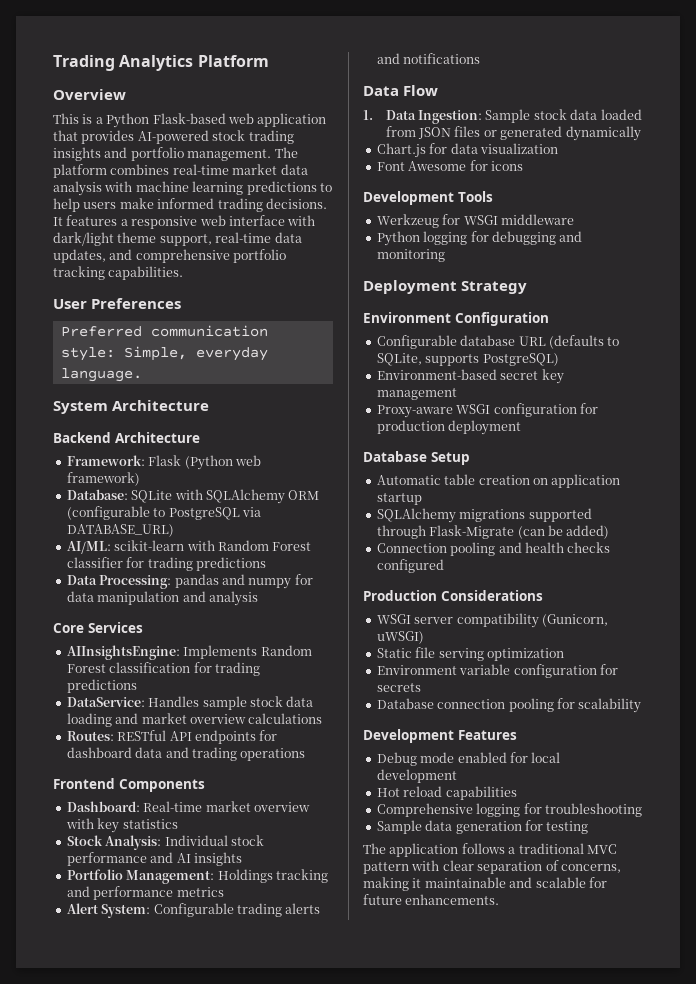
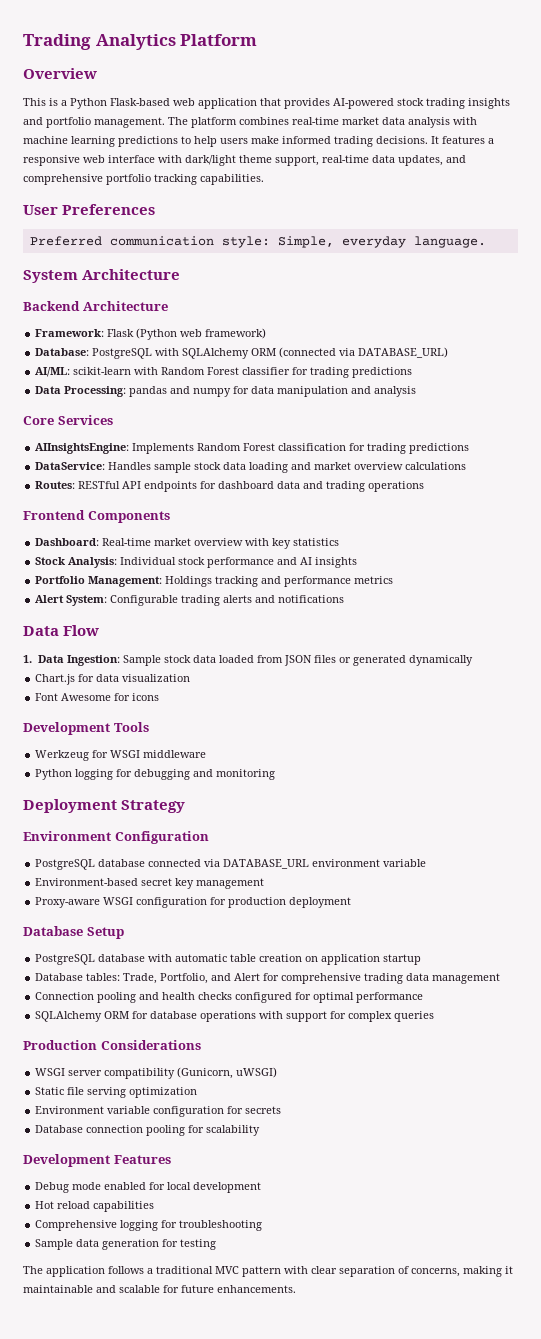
[131,490,173,503] SQLite -> [92,348,153,359] PostgreSQL
[66,506,240,520] (configurable to PostgreSQL -> [279,347,337,358] (connected
[376,335,620,349] [376,353,559,366] Configurable database URL (defaults to SQLite, supports PostgreSQL) -> [35,859,427,870] PostgreSQL database connected via DATABASE_URL environment variable
[376,475,441,485] Automatic -> [35,954,228,965] PostgreSQL database with automatic
[376,508,592,523] [376,525,610,539] SQLAlchemy migrations supported through Flask-Migrate (can be added) -> [35,973,501,984] Database tables: Trade, Portfolio, and Alert for comprehensive trading data management
(444, 566) none -> [295,992,424,1003] [35,1011,435,1022] for optimal performance // SQLAlchemy ORM for database operations with support for complex queries

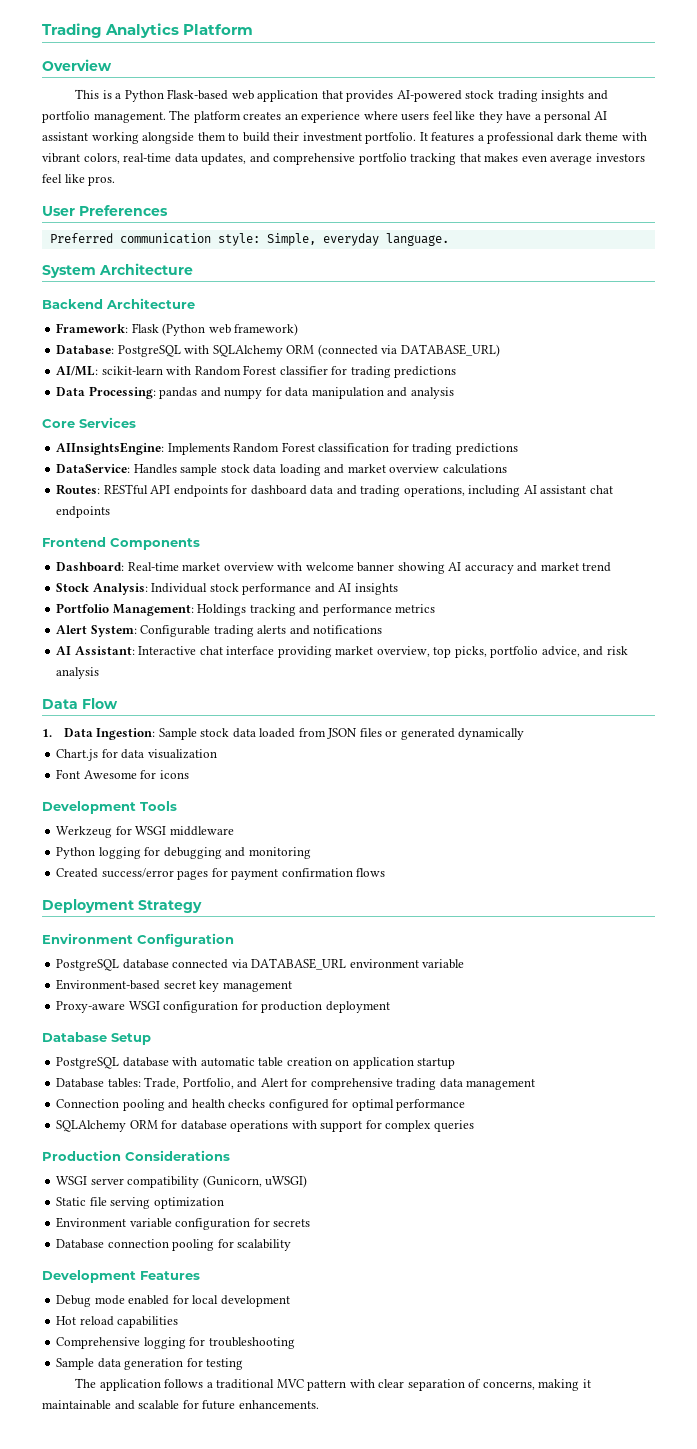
[239,117,477,128] [23,136,494,147] [23,155,319,166] combines real-time market data analysis with machine learning predictions to help users make informed trading decisions. It features a responsive web interface with dark/light theme support, -> [243,111,607,123] [42,132,647,144] [42,153,120,164] creates an experience where users feel like they have a personal AI assistant working alongside them to build their investment portfolio. It features a professional dark theme with vibrant colors,
[200,174,264,185] capabilities. -> [459,153,645,165] [42,174,116,186] that makes even average investors feel like pros.
[368,481,425,492] operations -> [403,485,613,497] [56,506,111,518] operations, including AI assistant chat endpoints
[272,538,340,549] key statistics -> [305,562,612,574] welcome banner showing AI accuracy and market trend
(345, 599) none -> [56,646,628,658] [56,667,100,679] // AI Assistant: Interactive chat interface providing market overview, top picks, portfolio advice, and risk analysis
(276, 774) none -> [56,868,386,880] // Created success/error pages for payment confirmation flows

